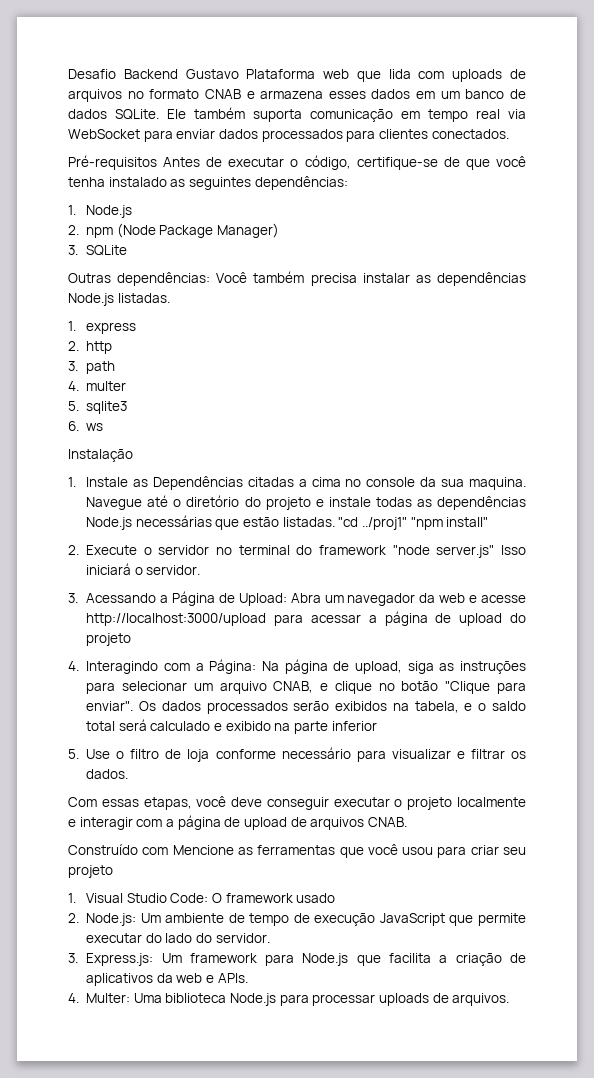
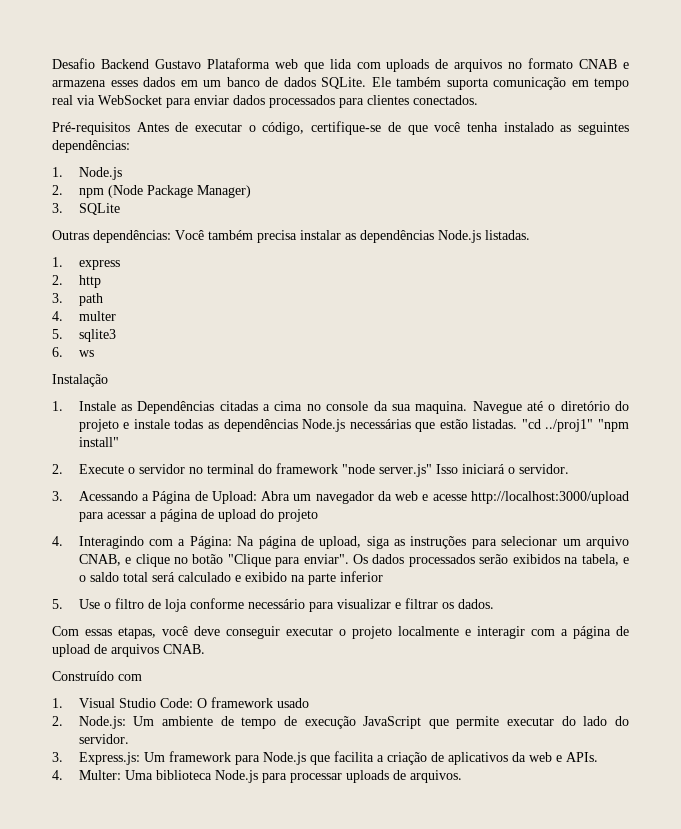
[172,844,527,858] [68,865,113,878] Mencione as ferramentas que você usou para criar seu projeto -> (142, 677) none

